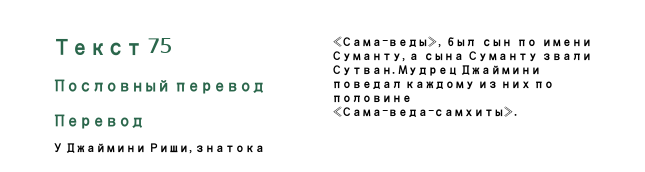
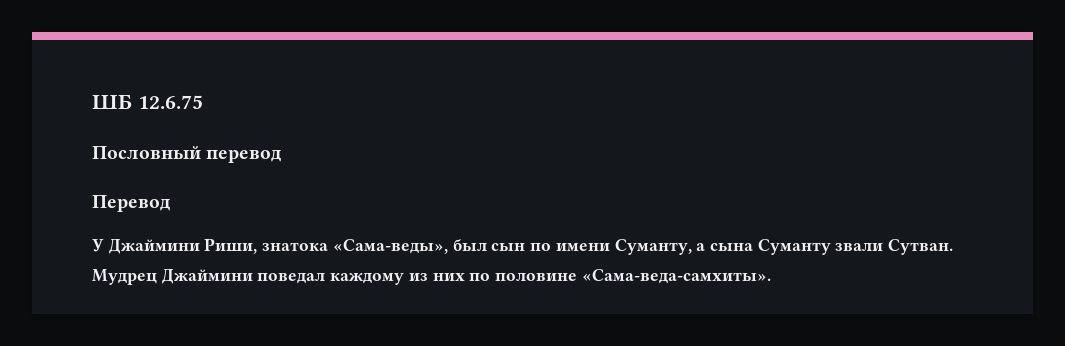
[53,38,173,56] Текст 75 -> [92,94,203,109] ШБ 12.6.75

